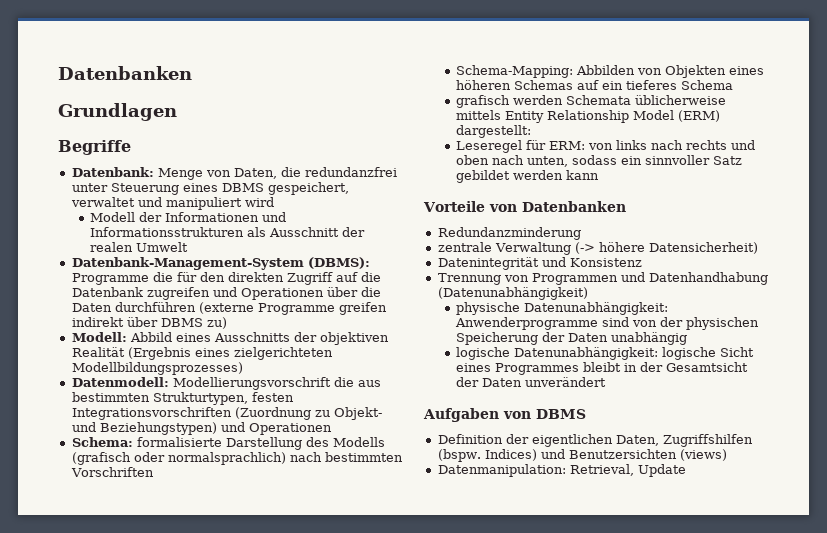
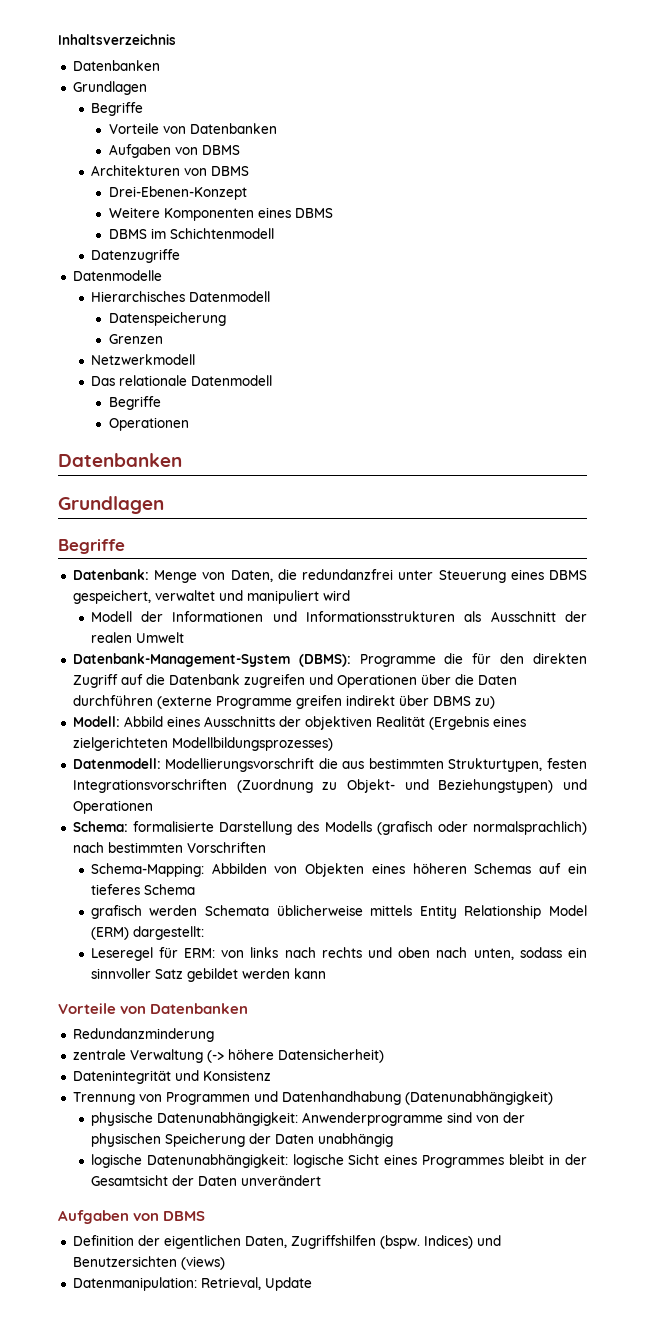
(58, 73) none -> [58,34,176,45] [72,60,160,71] [72,81,147,95] [90,102,143,116] [108,123,277,134] [108,144,240,158] [90,165,249,176] [108,186,247,200] [108,207,333,221] [108,228,274,239] [90,249,180,263] [72,270,162,281] [90,291,270,302] [108,312,226,326] [108,334,163,344] [90,354,195,365] [90,375,272,386] [108,396,161,410] [108,417,189,431] Inhaltsverzeichnis // Datenbanken // Grundlagen // Begriffe // Vorteile von Datenbanken // Aufgaben von DBMS // Architekturen von DBMS // Drei-Ebenen-Konzept // Weitere Komponenten eines DBMS // DBMS im Schichtenmodell // Datenzugriffe // Datenmodelle // Hierarchisches Datenmodell // Datenspeicherung // Grenzen // Netzwerkmodell // Das relationale Datenmodell // Begriffe // Operationen //

